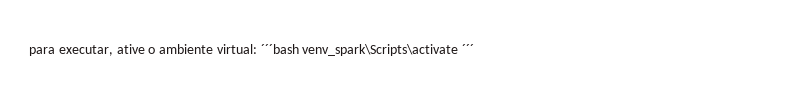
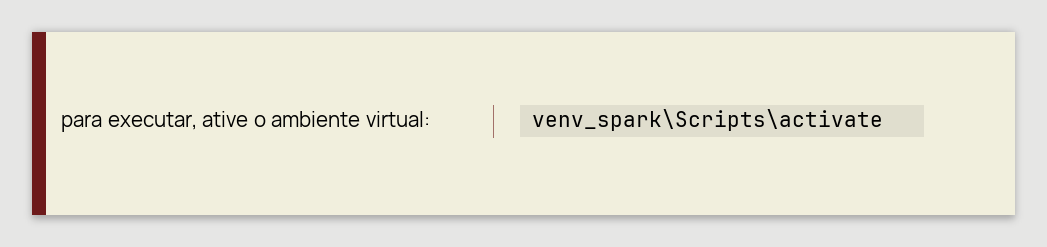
[260,44,475,56] ´´´bash venv_spark\Scripts\activate ´´´ -> [532,109,884,131] // venv_spark\Scripts\activate

